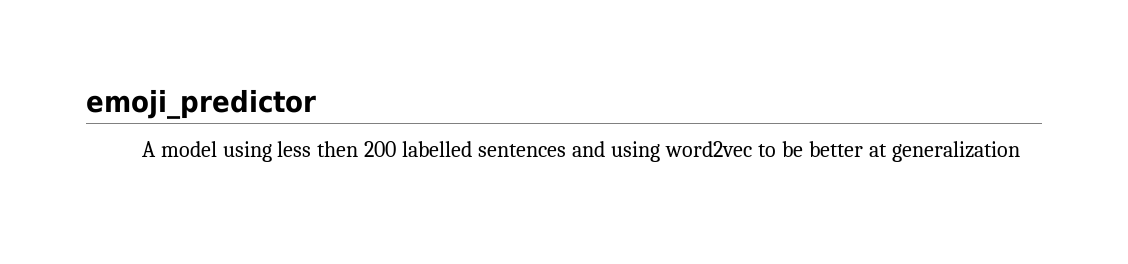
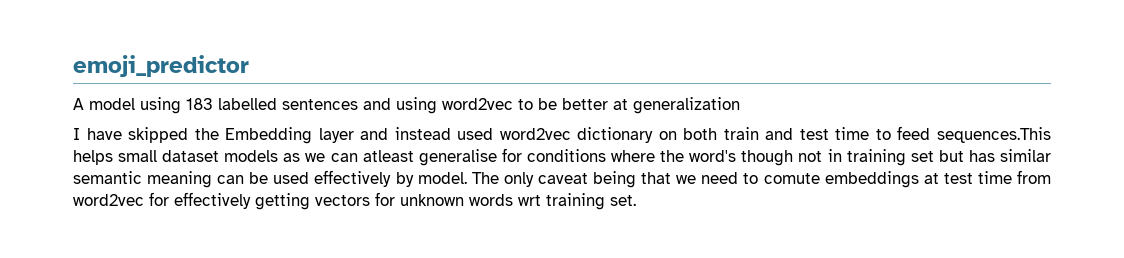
[277,141,397,157] less then 200 -> [186,98,213,110] 183
(1020, 151) none -> [73,126,1051,144] [73,148,1051,166] [73,170,1051,188] [73,192,636,210] // I have skipped the Embedding layer and instead used word2vec dictionary on both train and test time to feed sequences.This helps small dataset models as we can atleast generalise for conditions where the word's though not in training set but has similar semantic meaning can be used effectively by model. The only caveat being that we need to comute embeddings at test time from word2vec for effectively getting vectors for unknown words wrt training set.

